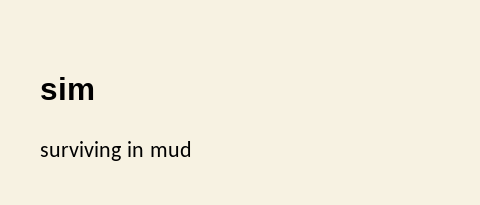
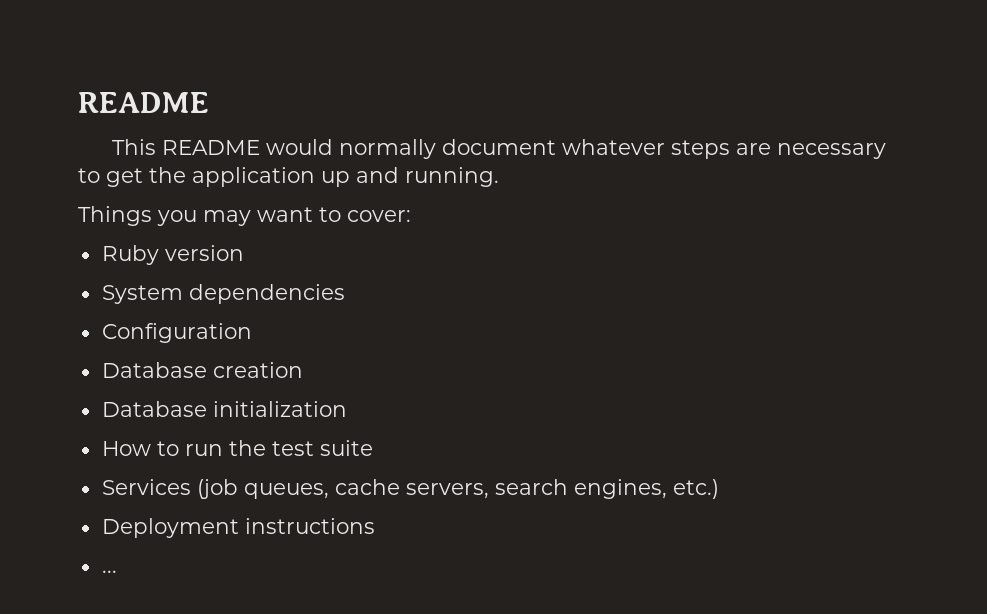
[40,77,95,100] [40,141,192,161] sim // surviving in mud -> [78,92,209,113] [111,139,886,159] [78,167,499,187] [78,206,411,226] [101,245,244,265] [101,284,345,304] [101,323,252,343] [101,362,303,378] [101,401,347,417] [101,440,373,456] [101,479,719,499] [101,518,375,538] [101,570,117,573] README // This README would normally document whatever steps are necessary to get the application up and running. // Things you may want to cover: // Ruby version // System dependencies // Configuration // Database creation // Database initialization // How to run the test suite // Services (job queues, cache servers, search engines, etc.) // Deployment instructions // ...

